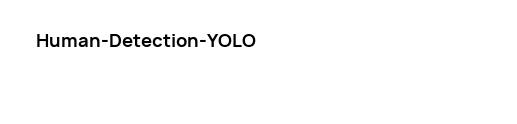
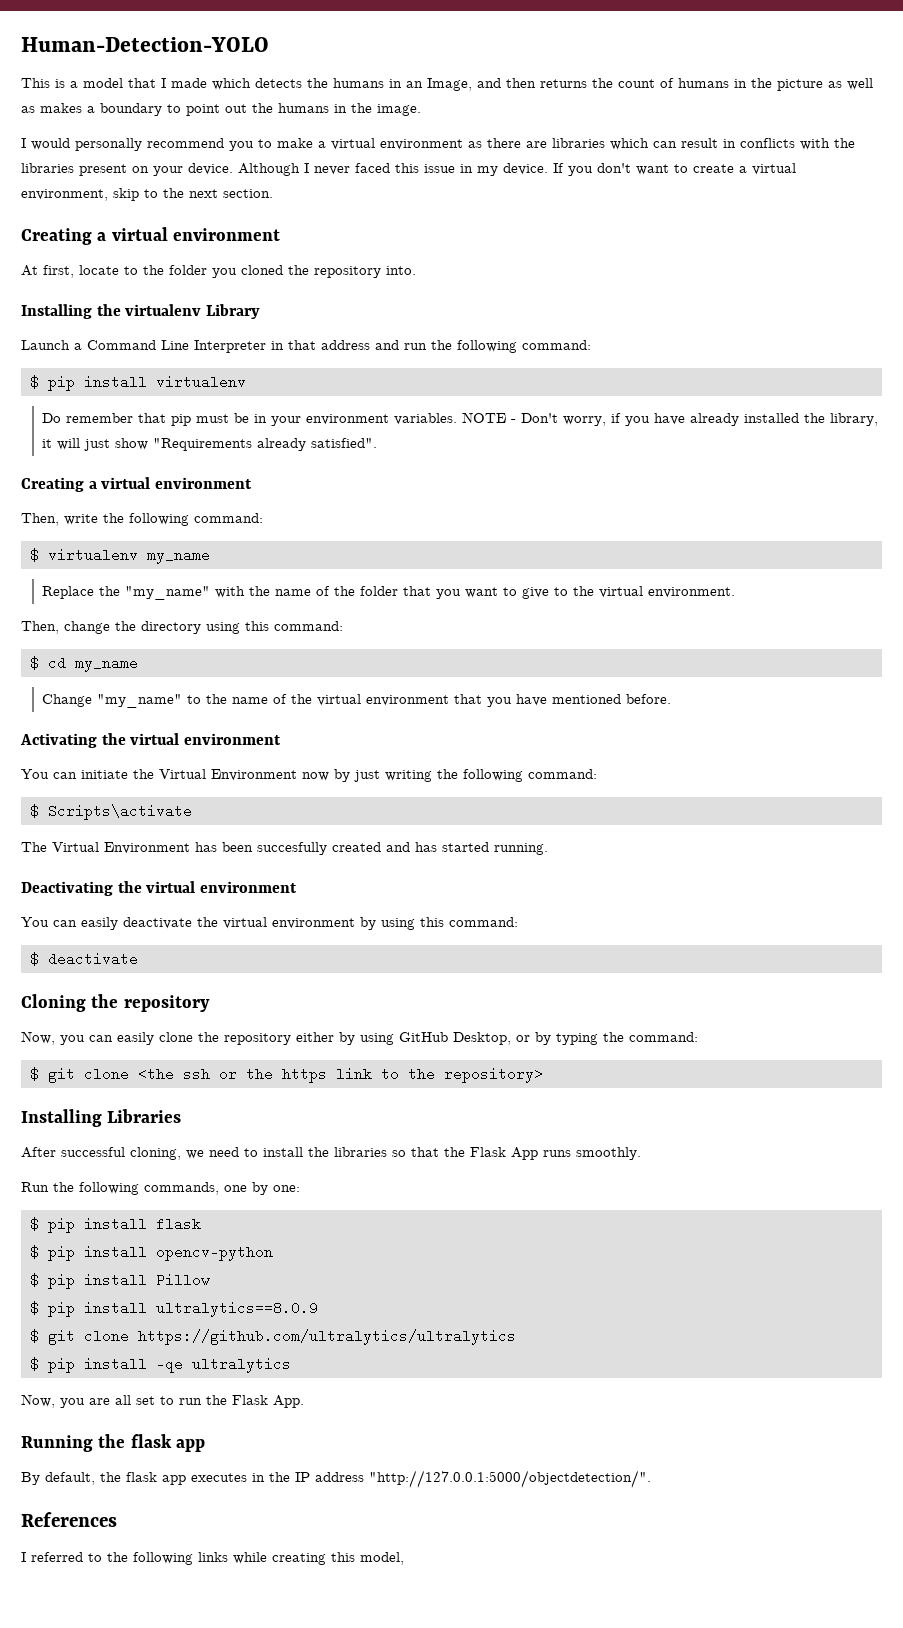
(256, 40) none -> [21,78,873,91] [21,103,421,116] [21,138,855,151] [21,163,796,176] [21,188,273,201] [21,227,280,245] [21,265,416,278] [21,304,261,319] [21,340,591,353] [29,375,246,391] [41,412,878,426] [41,438,377,451] [21,477,253,492] [21,513,263,526] [29,548,210,564] [41,586,735,600] [21,621,343,634] [29,656,138,672] [41,694,671,708] [20,733,282,748] [21,769,597,782] [29,804,192,820] [21,842,548,855] [21,881,298,896] [21,917,518,930] [29,952,138,966] [21,994,210,1012] [21,1031,698,1045] [29,1067,543,1083] [21,1109,182,1127] [21,1147,641,1160] [21,1182,300,1195] [29,1217,201,1233] [29,1245,273,1261] [29,1273,210,1289] [29,1301,318,1317] [29,1329,516,1345] [29,1357,291,1373] [21,1394,304,1408] [21,1434,205,1452] [21,1470,651,1488] [21,1512,117,1527] [21,1552,404,1565] // This is a model that I made which detects the humans in an Image, and then returns the count of humans in the picture as well as makes a boundary to point out the humans in the image. // I would personally recommend you to make a virtual environment as there are libraries which can result in conflicts with the libraries present on your device. Although I never faced this issue in my device. If you don't want to create a virtual environment, skip to the next section. // Creating a virtual environment // At first, locate to the folder you cloned the repository into. // Installing the virtualenv Library // Launch a Command Line Interpreter in that address and run the following command: // $ pip install virtualenv // Do remember that pip must be in your environment variables. NOTE - Don't worry, if you have already installed the library, it will just show "Requirements already satisfied". // Creating a virtual environment // Then, write the following command: // $ virtualenv my_name // Replace the "my_name" with the name of the folder that you want to give to the virtual environment. // Then, change the directory using this command: // $ cd my_name // Change "my_name" to the name of the virtual environment that you have mentioned before. // Activating the virtual environment // You can initiate the Virtual Environment now by just writing the following command: // $ Scripts\activate // The Virtual Environment has been succesfully created and has started running. // Deactivating the virtual environment // You can easily deactivate the virtual environment by using this command: // $ deactivate // Cloning the repository // Now, you can easily clone the repository either by using GitHub Desktop, or by typing the command: // $ git clone <the ssh or the https link to the repository> // Installing Libraries // After successful cloning, we need to install the libraries so that the Flask App runs smoothly. // Run the following commands, one by one: // $ pip install flask // $ pip install opencv-python // $ pip install Pillow // $ pip install ultralytics==8.0.9 // $ git clone https://github.com/ultralytics/ultralytics // $ pip install -qe ultralytics // Now, you are all set to run the Flask App. // Running the flask app // By default, the flask app executes in the IP address "http://127.0.0.1:5000/objectdetection/". // References // I referred to the following links while creating this model,

